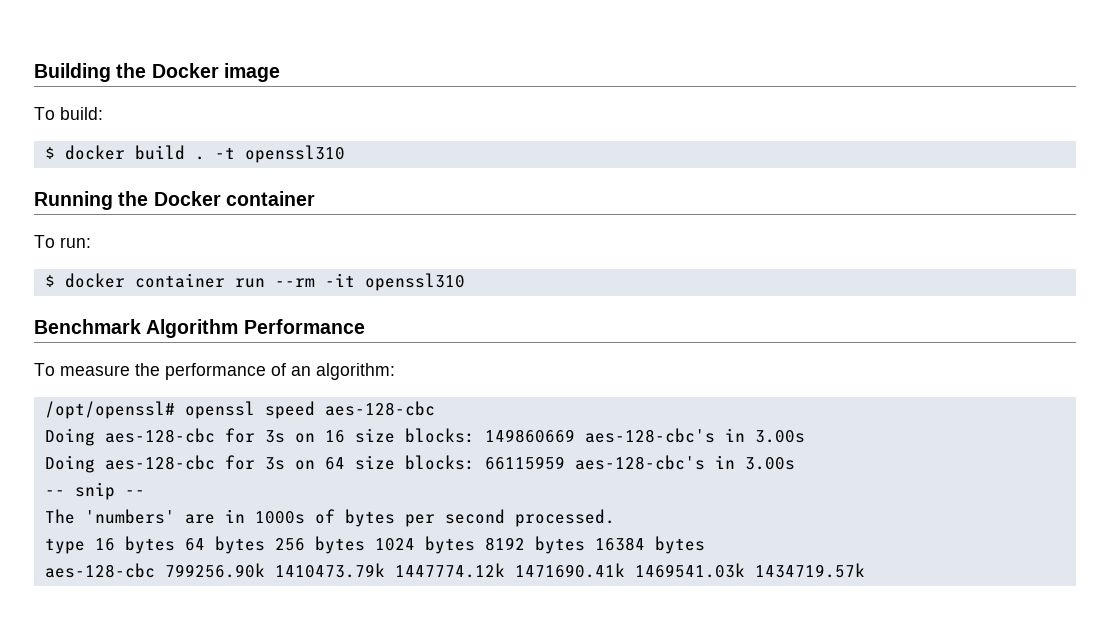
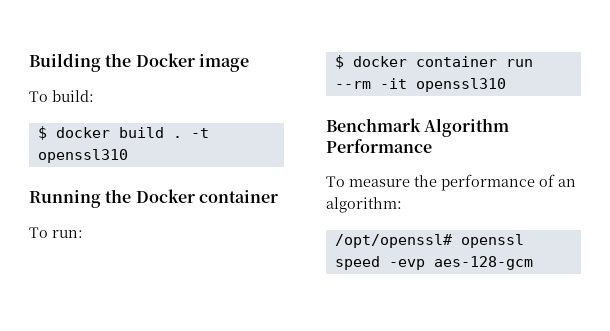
[324,401,435,416] [44,428,805,446] [44,455,795,473] [44,482,145,500] [44,509,615,527] [44,536,705,554] [44,563,865,578] aes-128-cbc // Doing aes-128-cbc for 3s on 16 size blocks: 149860669 aes-128-cbc's in 3.00s // Doing aes-128-cbc for 3s on 64 size blocks: 66115959 aes-128-cbc's in 3.00s // -- snip -- // The 'numbers' are in 1000s of bytes per second processed. // type 16 bytes 64 bytes 256 bytes 1024 bytes 8192 bytes 16384 bytes // aes-128-cbc 799256.90k 1410473.79k 1447774.12k 1471690.41k 1469541.03k 1434719.57k -> [388,256,533,270] -evp aes-128-gcm

